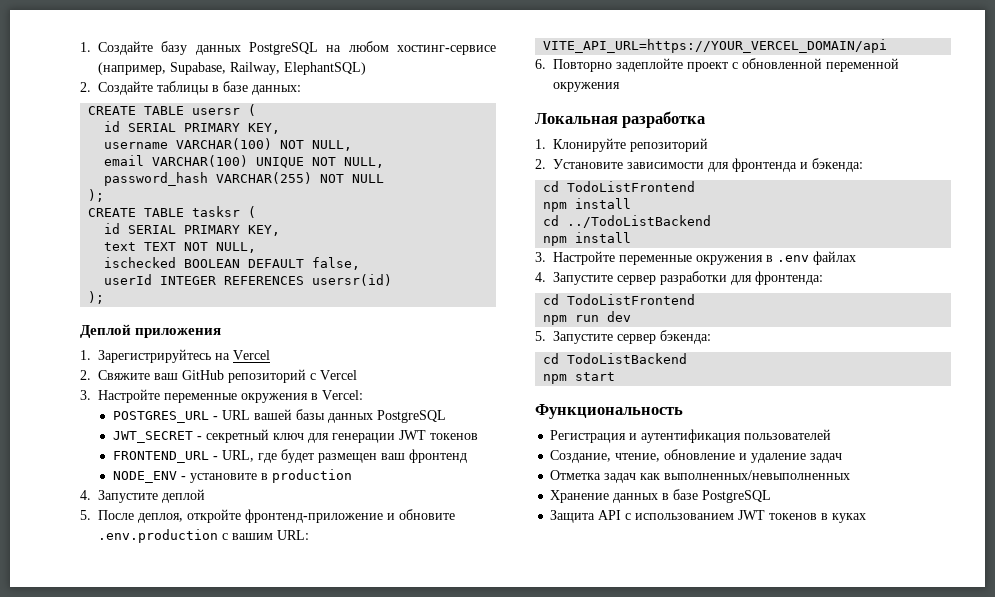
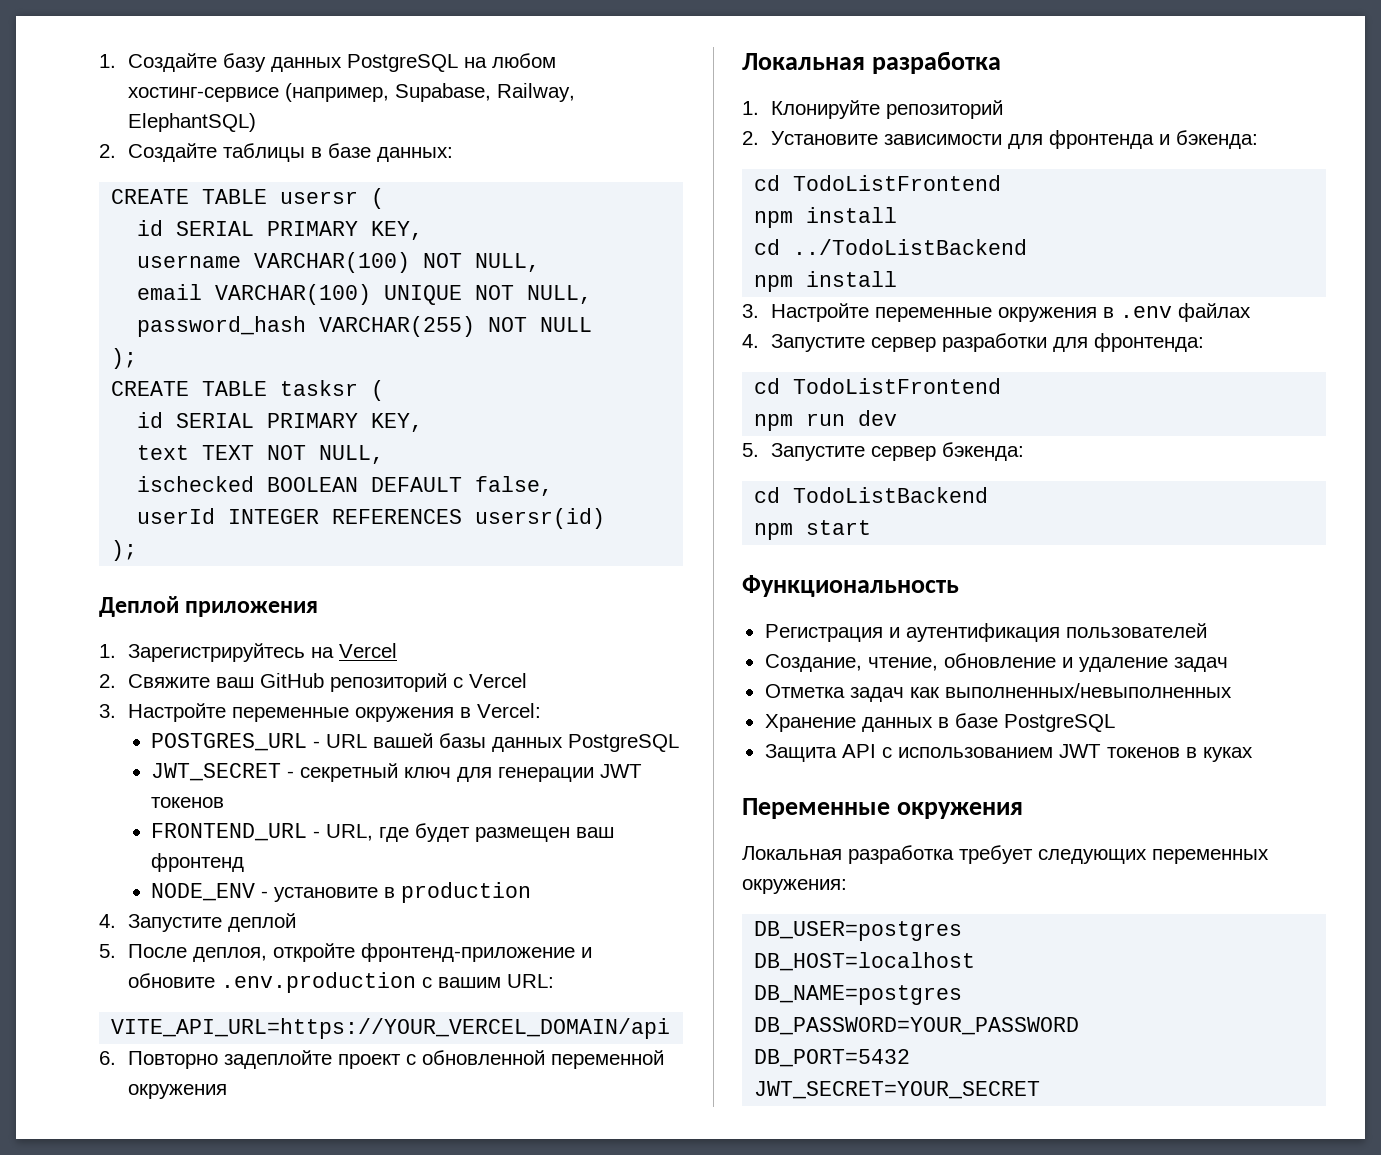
(867, 518) none -> [742,798,1023,819] [742,845,1269,864] [742,879,847,894] [754,921,963,941] [754,952,976,971] [754,985,963,1005] [754,1017,1080,1035] [754,1049,911,1067] [754,1081,1041,1099] // Переменные окружения // Локальная разработка требует следующих переменных окружения: // DB_USER=postgres // DB_HOST=localhost // DB_NAME=postgres // DB_PASSWORD=YOUR_PASSWORD // DB_PORT=5432 // JWT_SECRET=YOUR_SECRET

